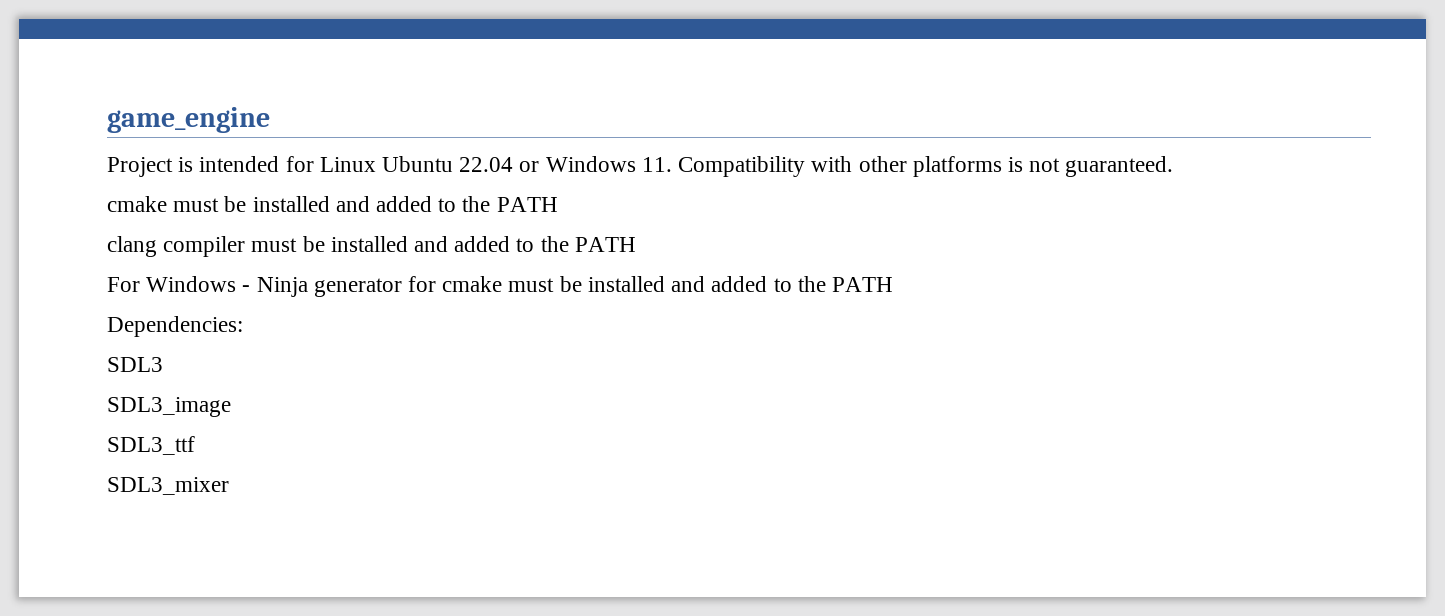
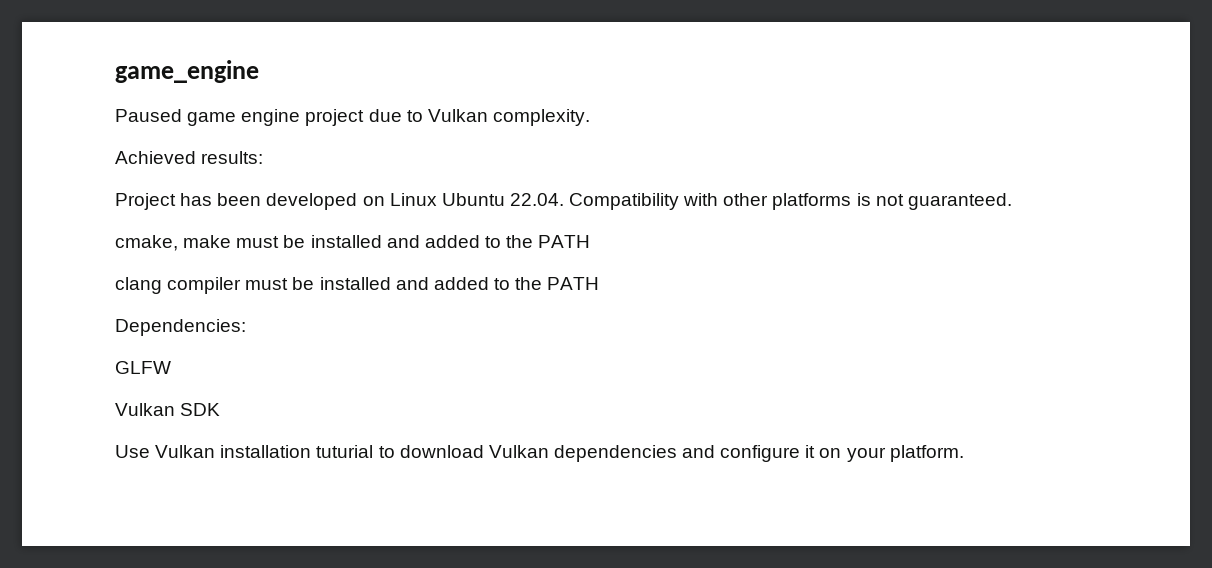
[107,156,672,177] Project is intended for Linux Ubuntu 22.04 or Windows 11. -> [115,109,590,126] [115,151,264,164] [115,193,564,210] Paused game engine project due to Vulkan complexity. // Achieved results: // Project has been developed on Linux Ubuntu 22.04.
[107,196,167,212] cmake -> [115,235,232,251] cmake, make
[107,276,893,297] [107,316,243,337] [107,357,163,372] [107,397,231,417] [107,436,195,455] [107,477,229,495] For Windows - Ninja generator for cmake must be installed and added to the PATH // Dependencies: // SDL3 // SDL3_image // SDL3_ttf // SDL3_mixer -> [115,319,246,336] [115,361,171,374] [115,403,221,416] [115,445,964,462] Dependencies: // GLFW // Vulkan SDK // Use Vulkan installation tuturial to download Vulkan dependencies and configure it on your platform.

